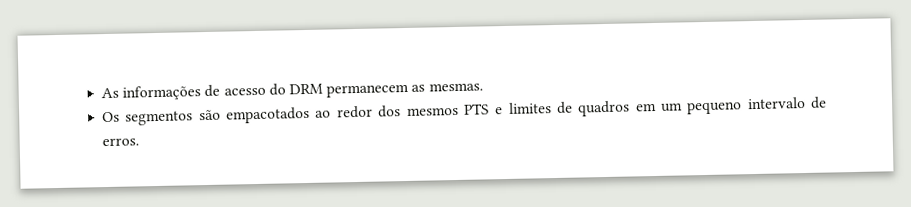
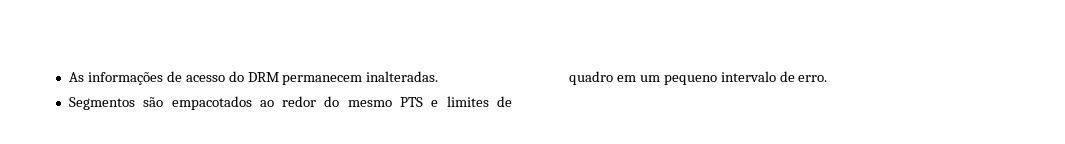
[411,82,483,92] [102,110,194,126] as mesmas. // Os segmentos -> [366,71,439,82] [68,97,135,110] inalteradas. // Segmentos
[378,105,459,118] dos mesmos -> [324,96,392,107] do mesmo
[577,100,631,117] quadros -> [568,71,613,85] quadro
[102,137,140,147] erros. -> [798,75,828,82] erro.

